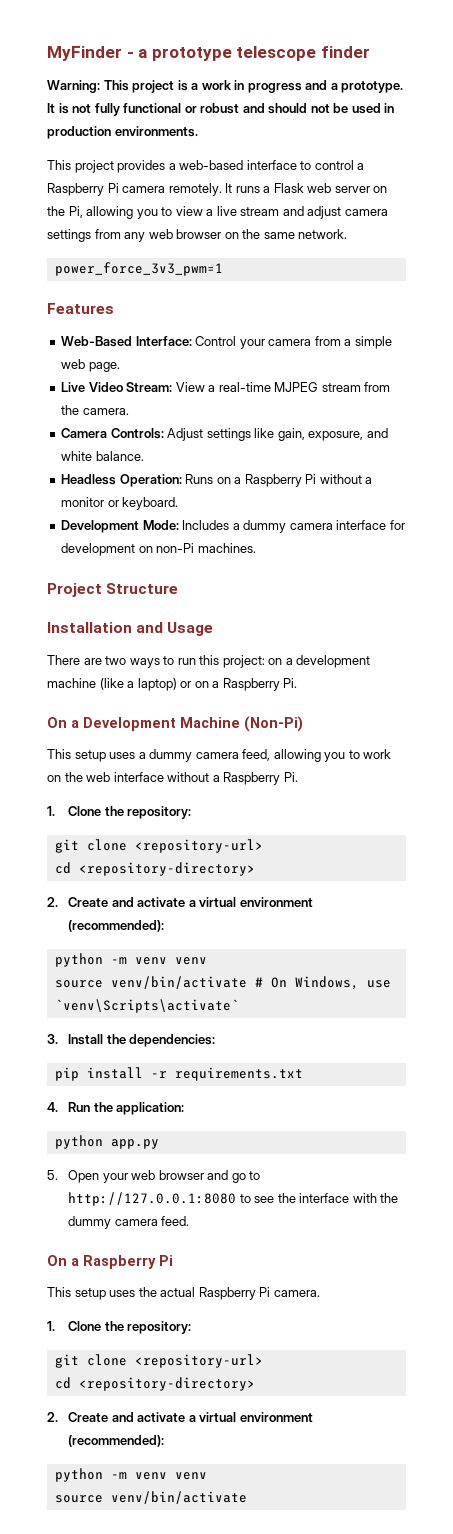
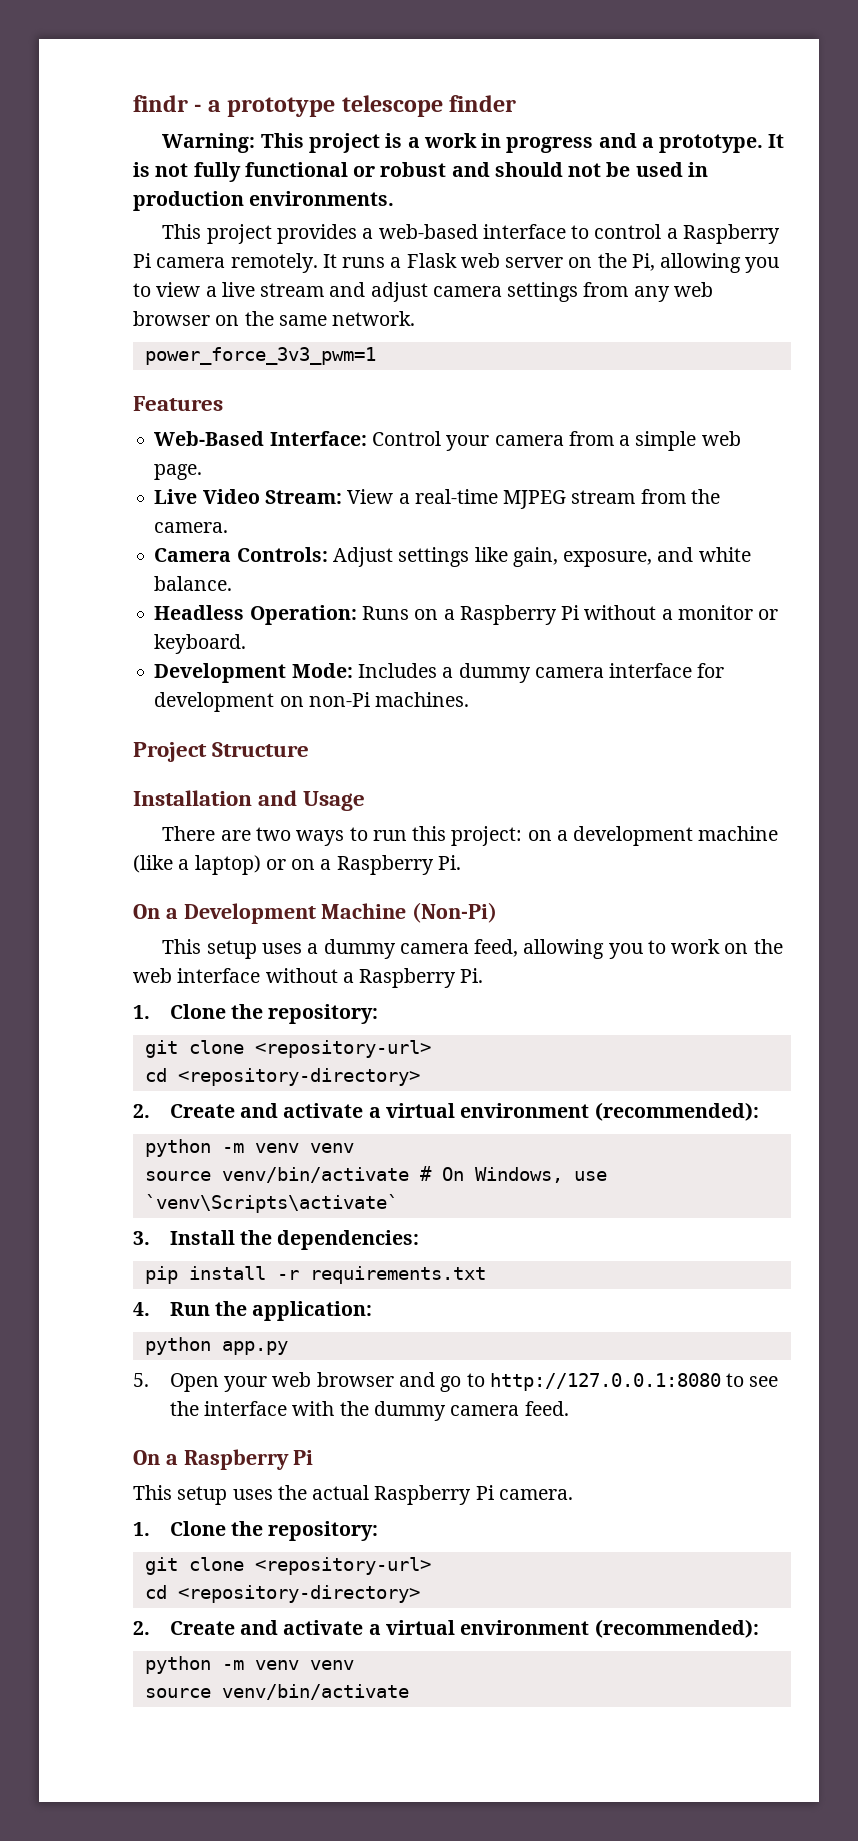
[47,46,122,61] MyFinder -> [133,95,188,112] findr

